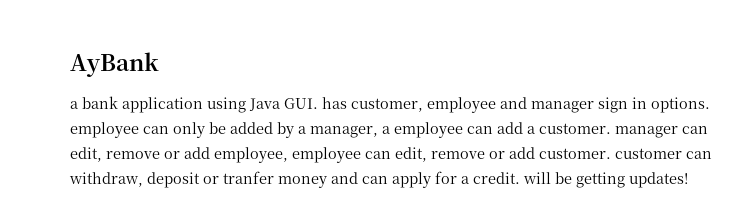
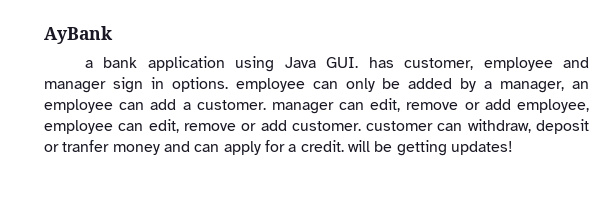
[382,126,390,134] a -> [572,81,590,89] an

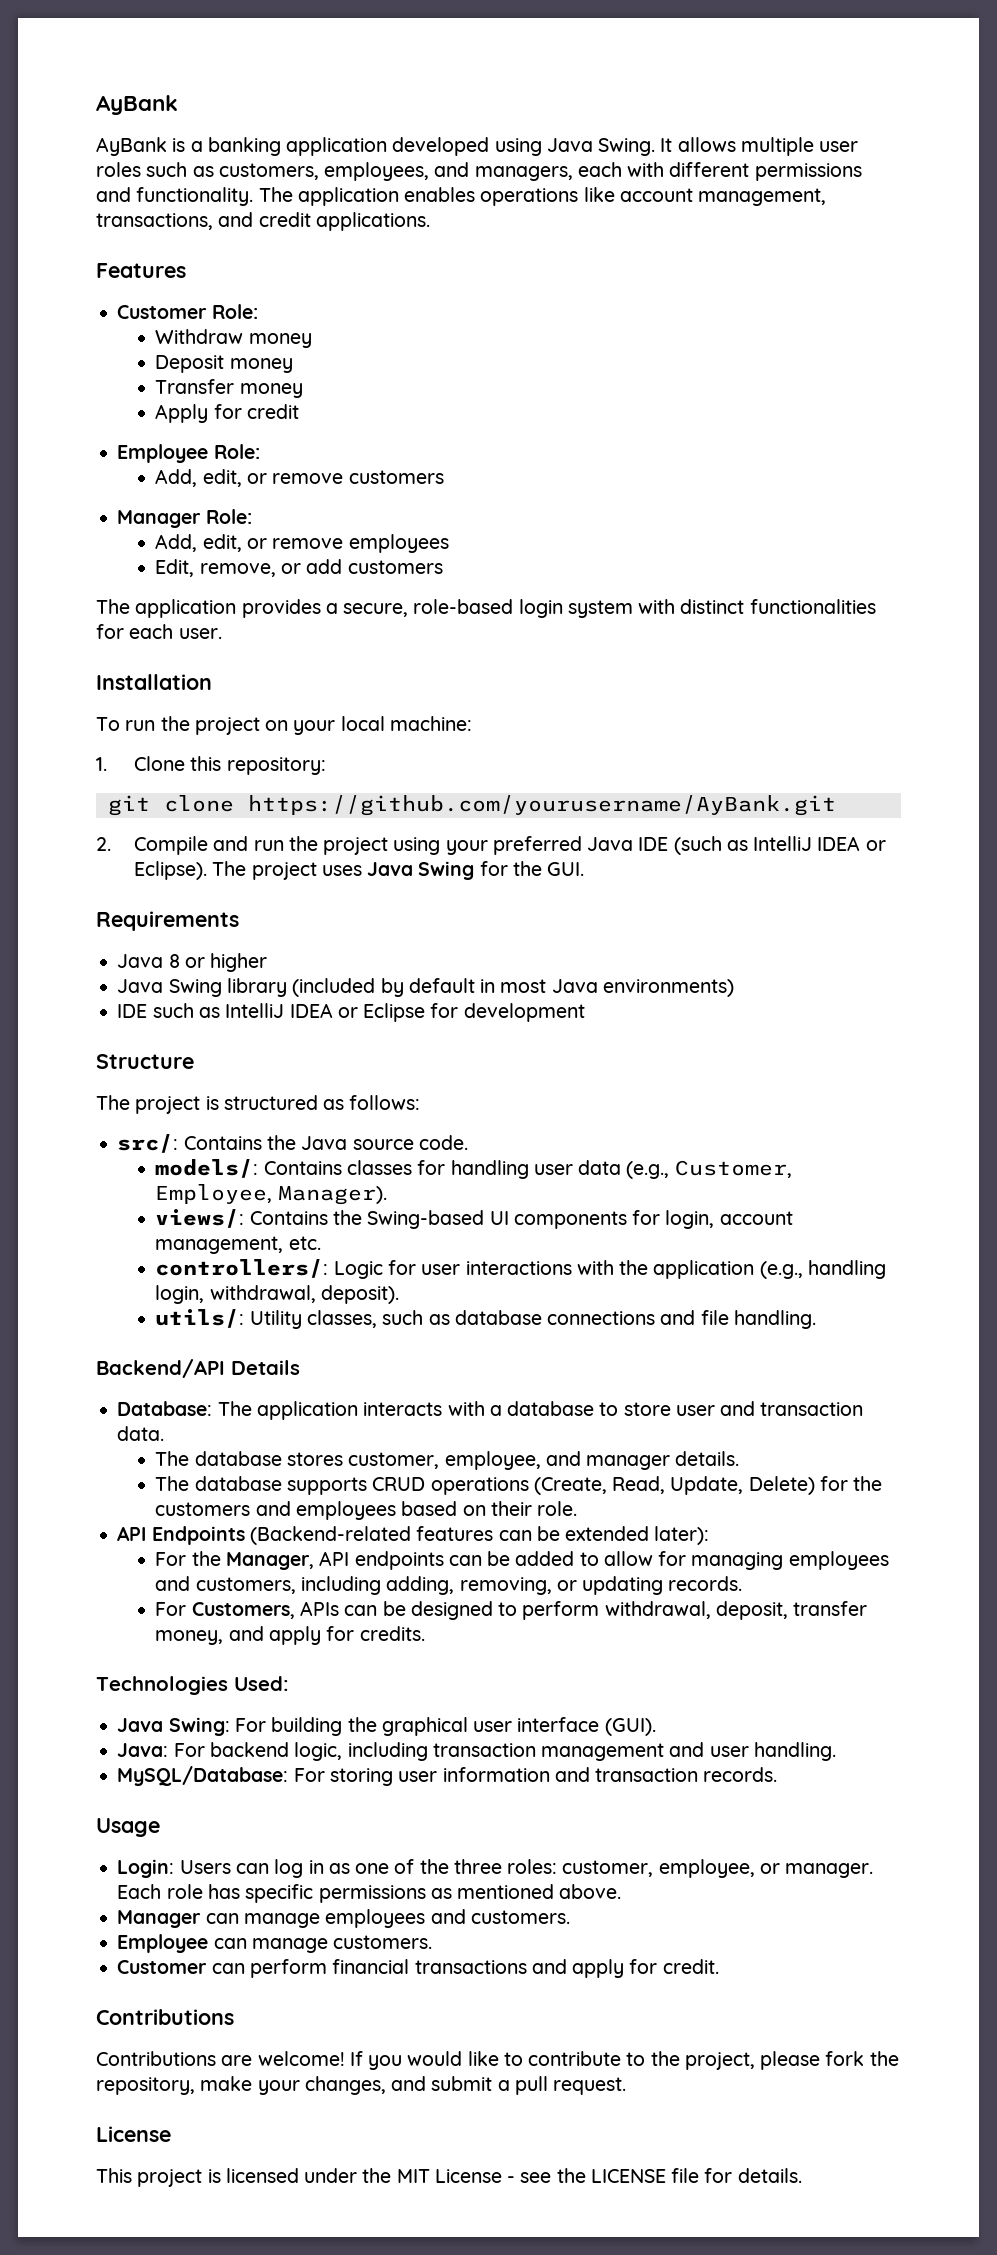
[85,56,589,72] [44,77,590,93] [44,98,589,114] [44,119,590,134] [44,140,513,156] a bank application using Java GUI. has customer, employee and manager sign in options. employee can only be added by a manager, an employee can add a customer. manager can edit, remove or add employee, employee can edit, remove or add customer. customer can withdraw, deposit or tranfer money and can apply for a credit. will be getting updates! -> [96,137,859,156] [96,162,862,181] [96,187,827,206] [96,212,430,231] [96,263,186,278] [117,304,258,319] [155,329,312,348] [155,355,293,373] [155,379,303,398] [155,404,299,423] [117,444,260,463] [155,469,444,487] [117,509,252,528] [155,534,449,553] [155,559,443,577] [96,599,876,618] [96,624,222,639] [96,674,212,690] [96,716,472,735] [96,756,326,775] [107,795,836,816] [96,836,886,855] [133,861,585,880] [96,911,239,931] [117,953,268,972] [117,978,734,997] [117,1003,585,1022] [96,1054,194,1069] [96,1095,421,1114] [117,1134,468,1153] [155,1159,792,1179] [155,1184,387,1205] [155,1209,793,1229] [155,1236,321,1254] [155,1259,886,1279] [155,1285,399,1304] [155,1309,816,1329] [96,1359,300,1378] [117,1401,864,1420] [117,1426,165,1441] [155,1451,740,1470] [155,1476,883,1495] [155,1501,578,1520] [117,1526,710,1545] [155,1551,889,1570] [155,1576,743,1595] [155,1601,868,1620] [155,1626,425,1645] [96,1676,289,1695] [117,1717,656,1736] [117,1742,836,1761] [117,1766,778,1786] [96,1818,160,1837] [117,1859,874,1878] [117,1884,622,1903] [117,1909,570,1928] [117,1934,433,1953] [117,1959,719,1978] [96,2009,234,2025] [96,2051,899,2070] [96,2076,627,2095] [96,2126,171,2142] [96,2168,802,2187] AyBank is a banking application developed using Java Swing. It allows multiple user roles such as customers, employees, and managers, each with different permissions and functionality. The application enables operations like account management, transactions, and credit applications. // Features // Customer Role: // Withdraw money // Deposit money // Transfer money // Apply for credit // Employee Role: // Add, edit, or remove customers // Manager Role: // Add, edit, or remove employees // Edit, remove, or add customers // The application provides a secure, role-based login system with distinct functionalities for each user. // Installation // To run the project on your local machine: // 1. Clone this repository: // git clone https://github.com/yourusername/AyBank.git // 2. Compile and run the project using your preferred Java IDE (such as IntelliJ IDEA or Eclipse). The project uses Java Swing for the GUI. // Requirements // Java 8 or higher // Java Swing library (included by default in most Java environments) // IDE such as IntelliJ IDEA or Eclipse for development // Structure // The project is structured as follows: // src/: Contains the Java source code. // models/: Contains classes for handling user data (e.g., Customer, Employee, Manager). // views/: Contains the Swing-based UI components for login, account management, etc. // controllers/: Logic for user interactions with the application (e.g., handling login, withdrawal, deposit). // utils/: Utility classes, such as database connections and file handling. // Backend/API Details // Database: The application interacts with a database to store user and transaction data. // The database stores customer, employee, and manager details. // The database supports CRUD operations (Create, Read, Update, Delete) for the customers and employees based on their role. // API Endpoints (Backend-related features can be extended later): // For the Manager, API endpoints can be added to allow for managing employees and customers, including adding, removing, or updating records. // For Customers, APIs can be designed to perform withdrawal, deposit, transfer money, and apply for credits. // Technologies Used: // Java Swing: For building the graphical user interface (GUI). // Java: For backend logic, including transaction management and user handling. // MySQL/Database: For storing user information and transaction records. // Usage // Login: Users can log in as one of the three roles: customer, employee, or manager. Each role has specific permissions as mentioned above. // Manager can manage employees and customers. // Employee can manage customers. // Customer can perform financial transactions and apply for credit. // Contributions // Contributions are welcome! If you would like to contribute to the project, please fork the repository, make your changes, and submit a pull request. // License // This project is licensed under the MIT License - see the LICENSE file for details.

